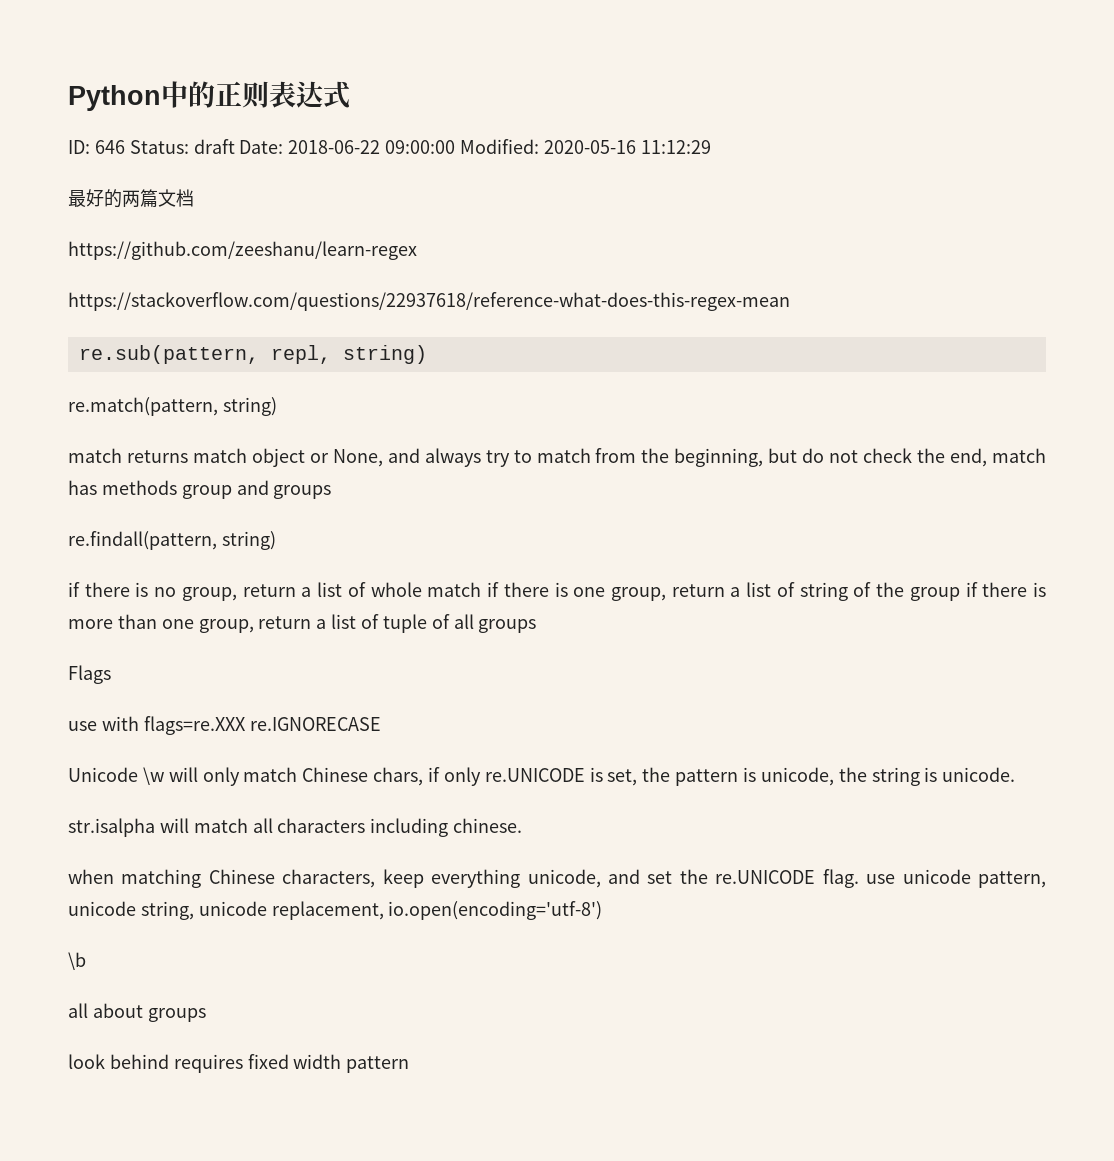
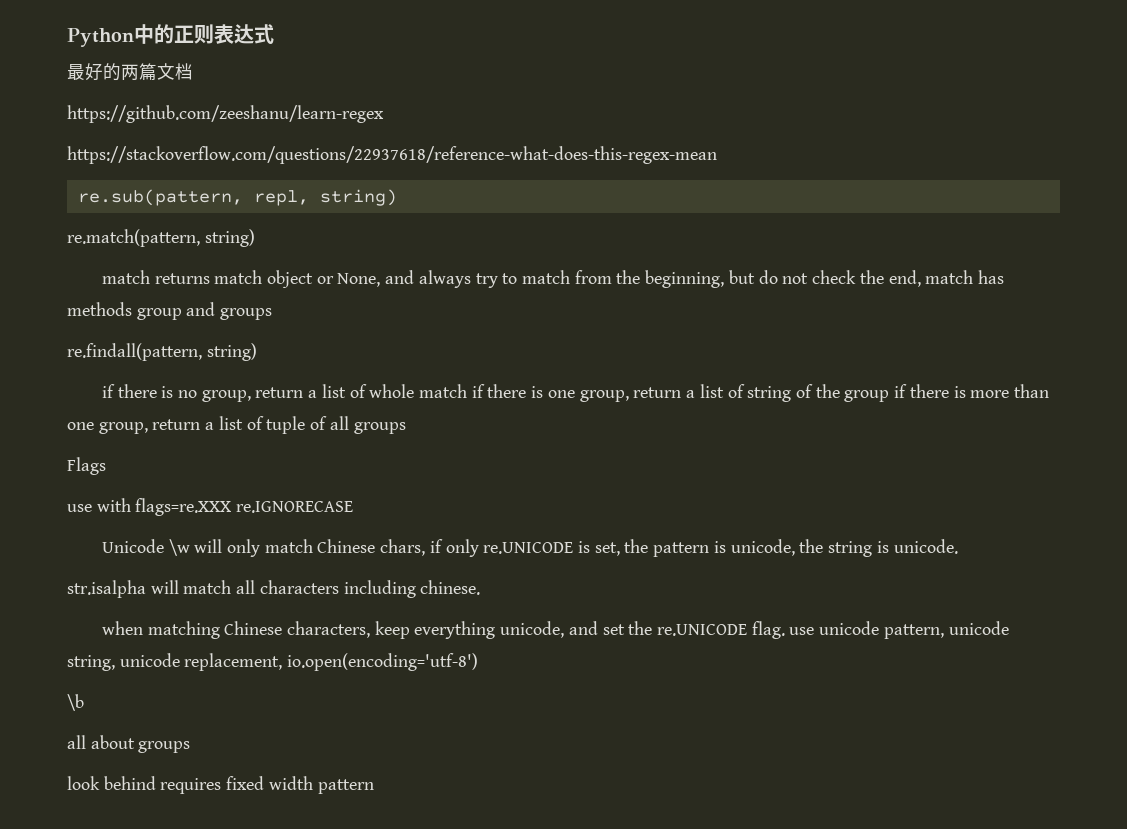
[68,139,711,154] // ID: 646 Status: draft Date: 2018-06-22 09:00:00 Modified: 2020-05-16 11:12:29 -> (274, 34) none

